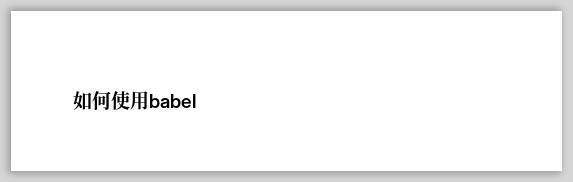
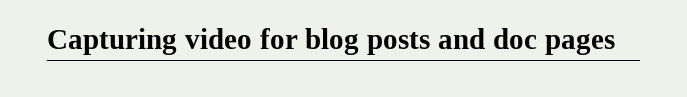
[73,91,196,110] 如何使用babel -> [47,28,615,55] Capturing video for blog posts and doc pages

